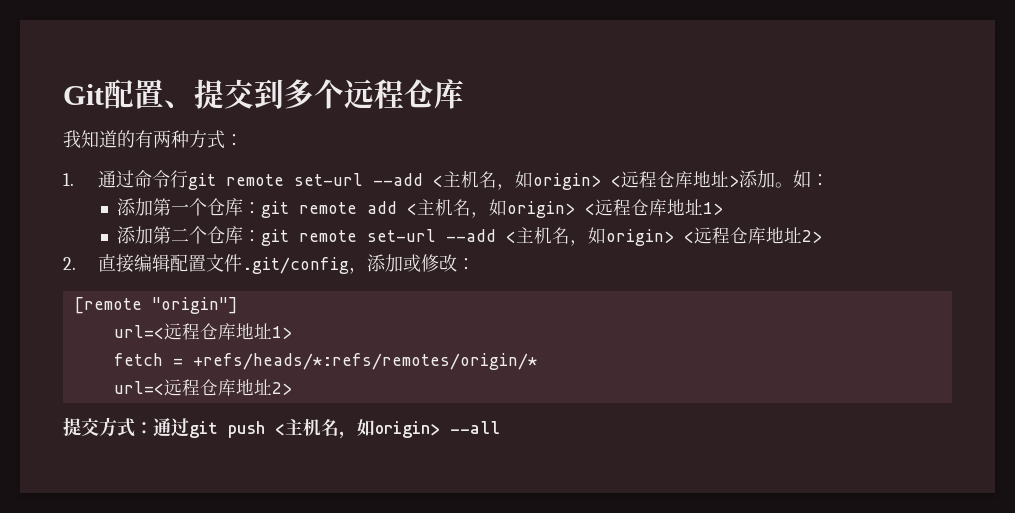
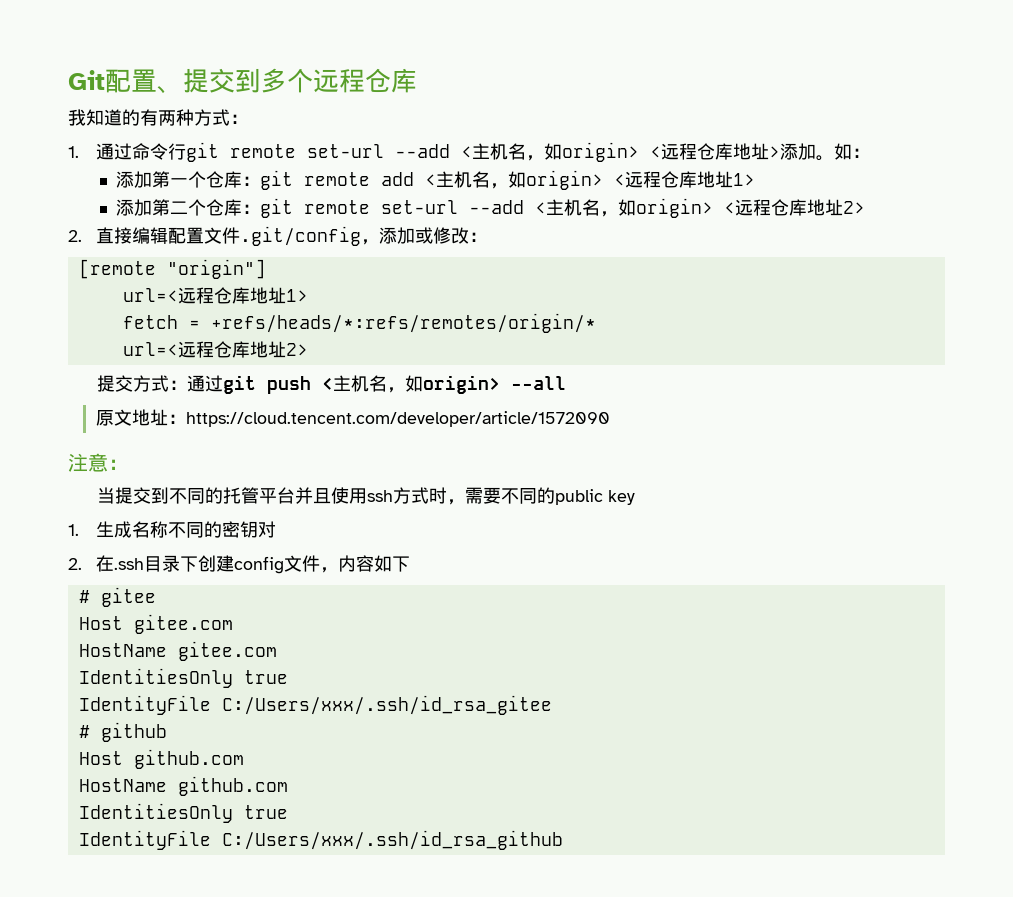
(500, 427) none -> [95,409,610,427] [68,453,128,472] [96,487,635,505] [68,521,276,538] [68,555,410,574] [78,587,156,607] [78,614,233,634] [78,641,277,661] [78,668,288,688] [78,695,552,715] [78,722,167,742] [78,749,244,769] [78,776,288,796] [78,803,288,823] [78,830,563,850] // 原文地址：https://cloud.tencent.com/developer/article/1572090 // 注意： // 当提交到不同的托管平台并且使用ssh方式时，需要不同的public key // 1.生成名称不同的密钥对 // 2.在.ssh目录下创建config文件，内容如下 // # gitee // Host gitee.com // HostName gitee.com // IdentitiesOnly true // IdentityFile C:/Users/xxx/.ssh/id_rsa_gitee // # github // Host github.com // HostName github.com // IdentitiesOnly true // IdentityFile C:/Users/xxx/.ssh/id_rsa_github

